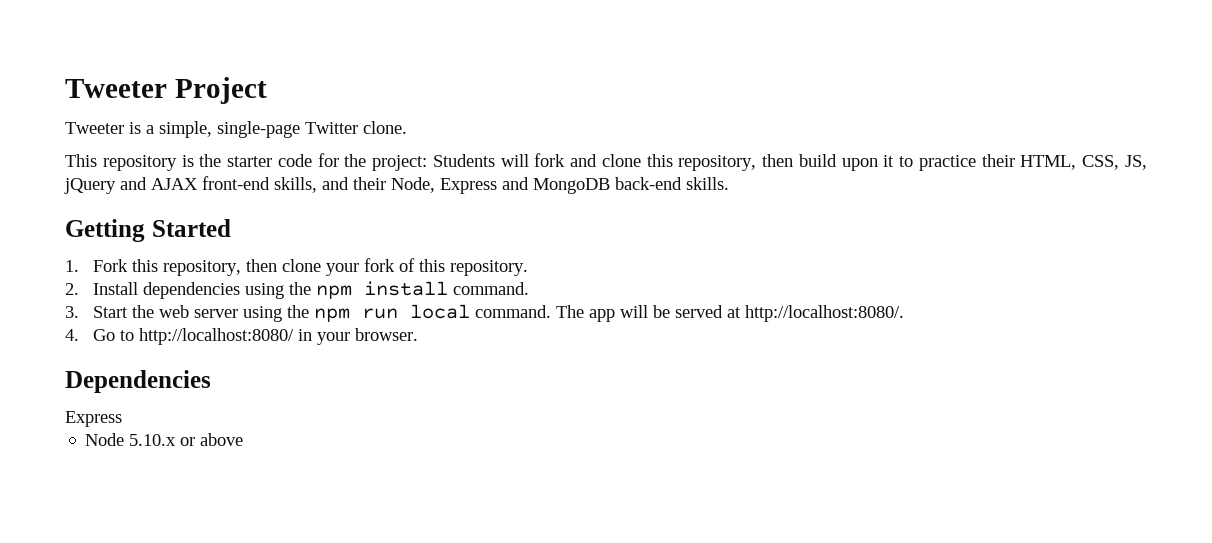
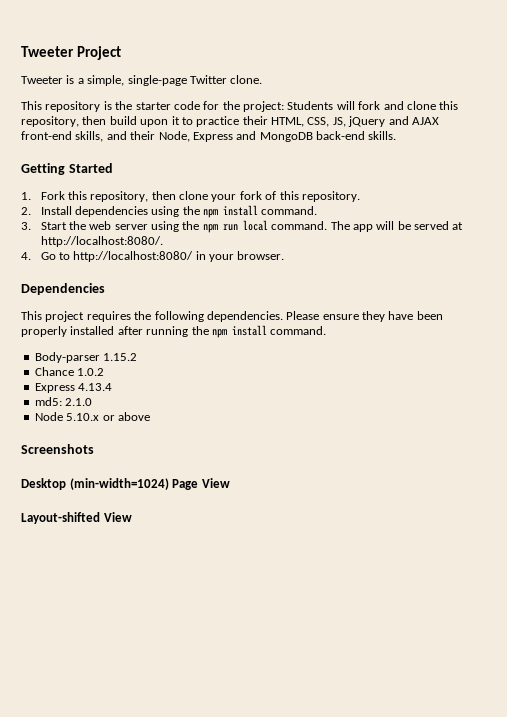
[65,411,122,427] [85,433,244,446] Express // Node 5.10.x or above -> [21,311,443,322] [21,325,327,338] [34,352,138,363] [34,367,105,376] [34,383,113,393] [34,397,93,406] [34,412,150,421] [21,444,94,454] [21,478,230,490] [21,512,132,524] This project requires the following dependencies. Please ensure they have been properly installed after running the npm install command. // Body-parser 1.15.2 // Chance 1.0.2 // Express 4.13.4 // md5: 2.1.0 // Node 5.10.x or above // Screenshots // Desktop (min-width=1024) Page View // Layout-shifted View

